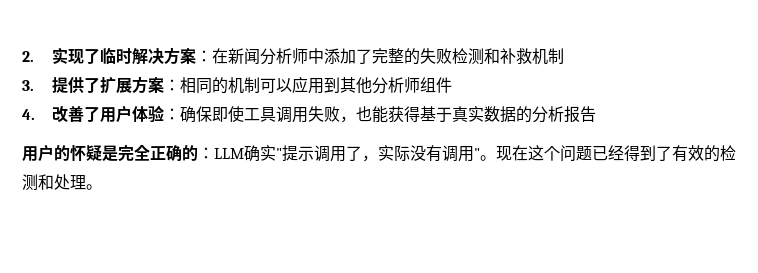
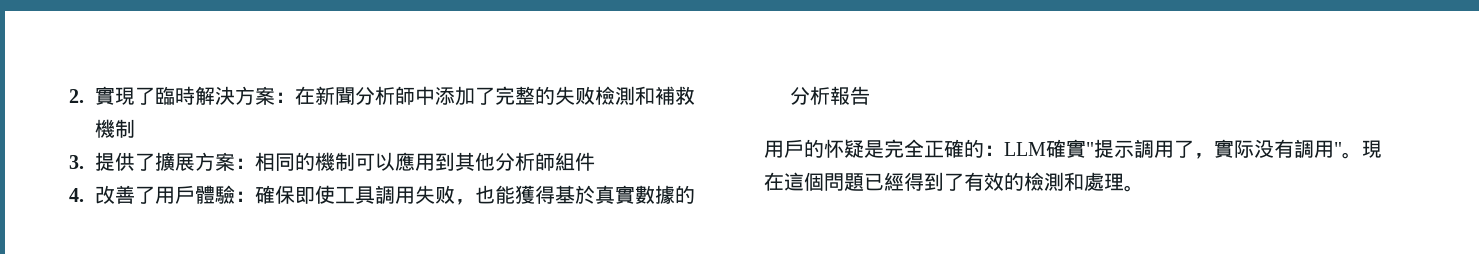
[52,47,165,65] 实现了临时解决 -> [94,86,235,105] 實現了臨時解決
[244,48,309,65] 闻分析师 -> [334,86,415,105] 聞分析師
[452,48,549,65] 检测和补救机 -> [594,86,695,105] [94,119,115,138] 檢測和補救機
[100,76,117,94] 扩 -> [154,152,175,171] 擴
[228,76,309,94] 机制可以应 -> [314,152,415,171] 機制可以應
[404,77,437,93] 师组 -> [534,152,575,171] 師組
[116,105,197,123] 户体验：确 -> [174,185,275,204] 戶體驗：確
[276,106,293,123] 调 -> [374,185,395,204] 調
[388,106,581,123] 获得基于真实数据的分析报 -> [514,185,695,204] [789,86,850,105] 獲得基於真實數據的分析報
[38,144,54,162] 户 -> [784,139,804,158] 戶
[166,145,182,162] 确 -> [944,139,964,158] 確
[244,145,276,162] 确实 -> [1046,139,1086,158] 確實
[314,145,624,162] 调用了，实际没有调用"。现在这个问题已经 -> [1134,139,1382,159] [764,172,904,191] 調用了，實际没有調用"。現在這個問題已經
[720,145,736,161] [22,174,70,191] 检测和处 -> [1024,172,1104,191] 檢測和處

